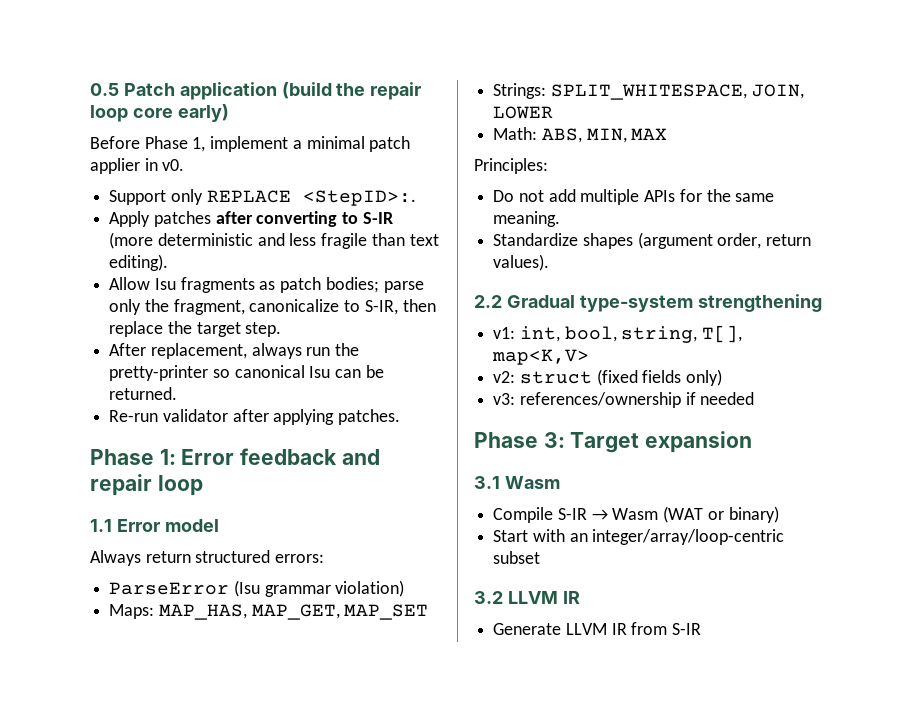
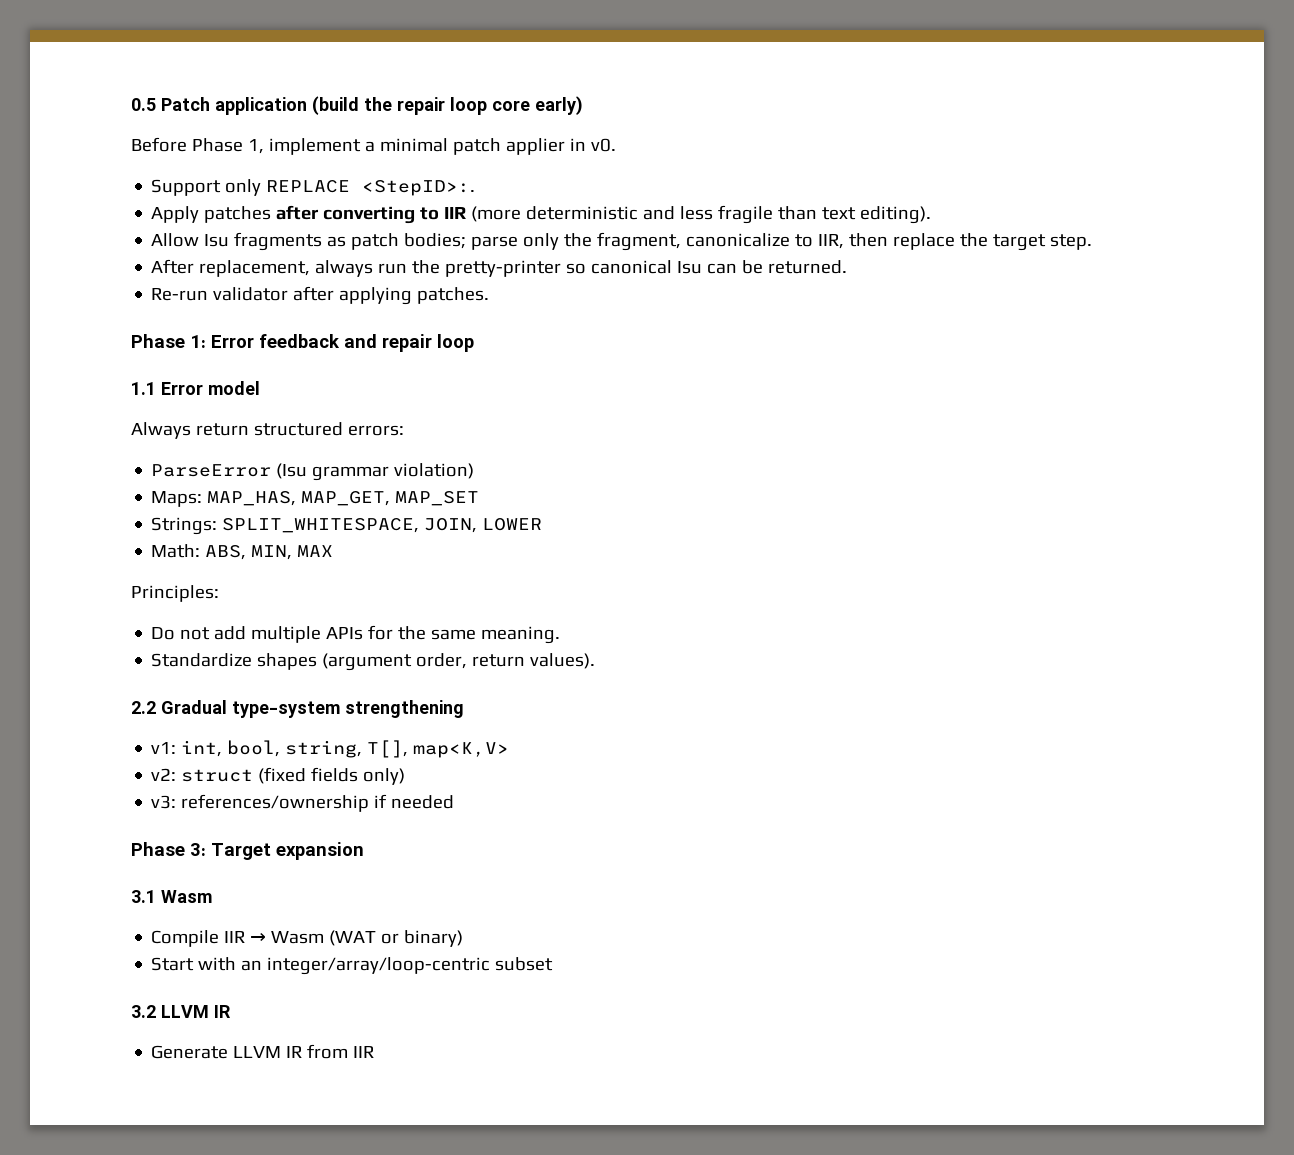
[362,212,393,224] S-IR -> [444,207,467,219] IIR
[364,300,398,315] S-IR, -> [818,234,845,249] IIR,
[557,508,587,520] S-IR -> [224,931,246,943] IIR
[672,623,702,635] S-IR -> [353,1046,375,1058] IIR

